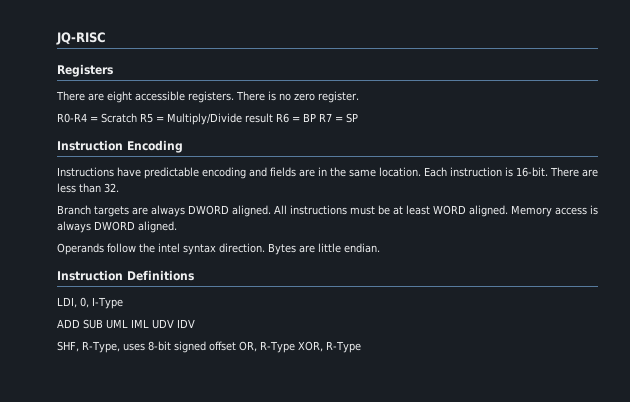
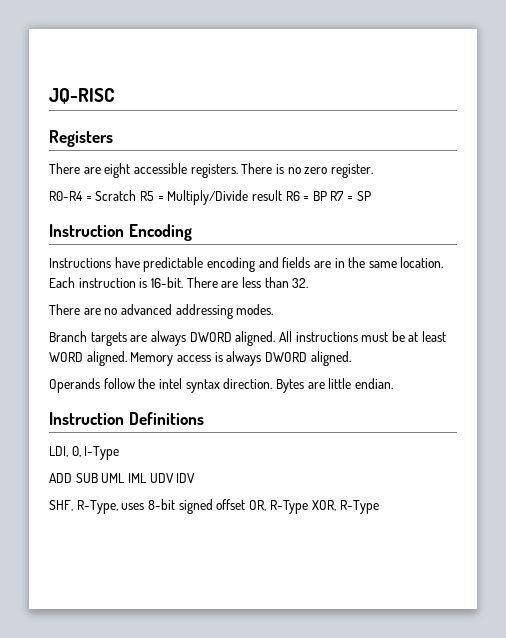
(119, 188) none -> [49,304,274,319] // There are no advanced addressing modes.

